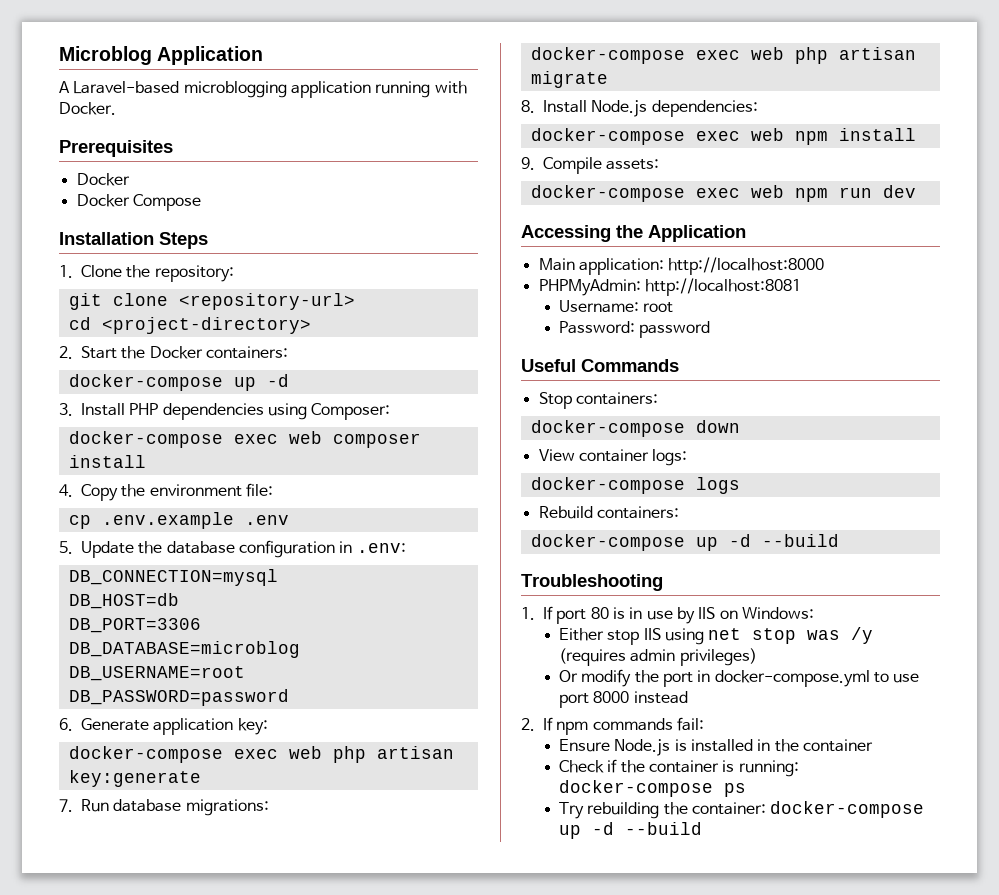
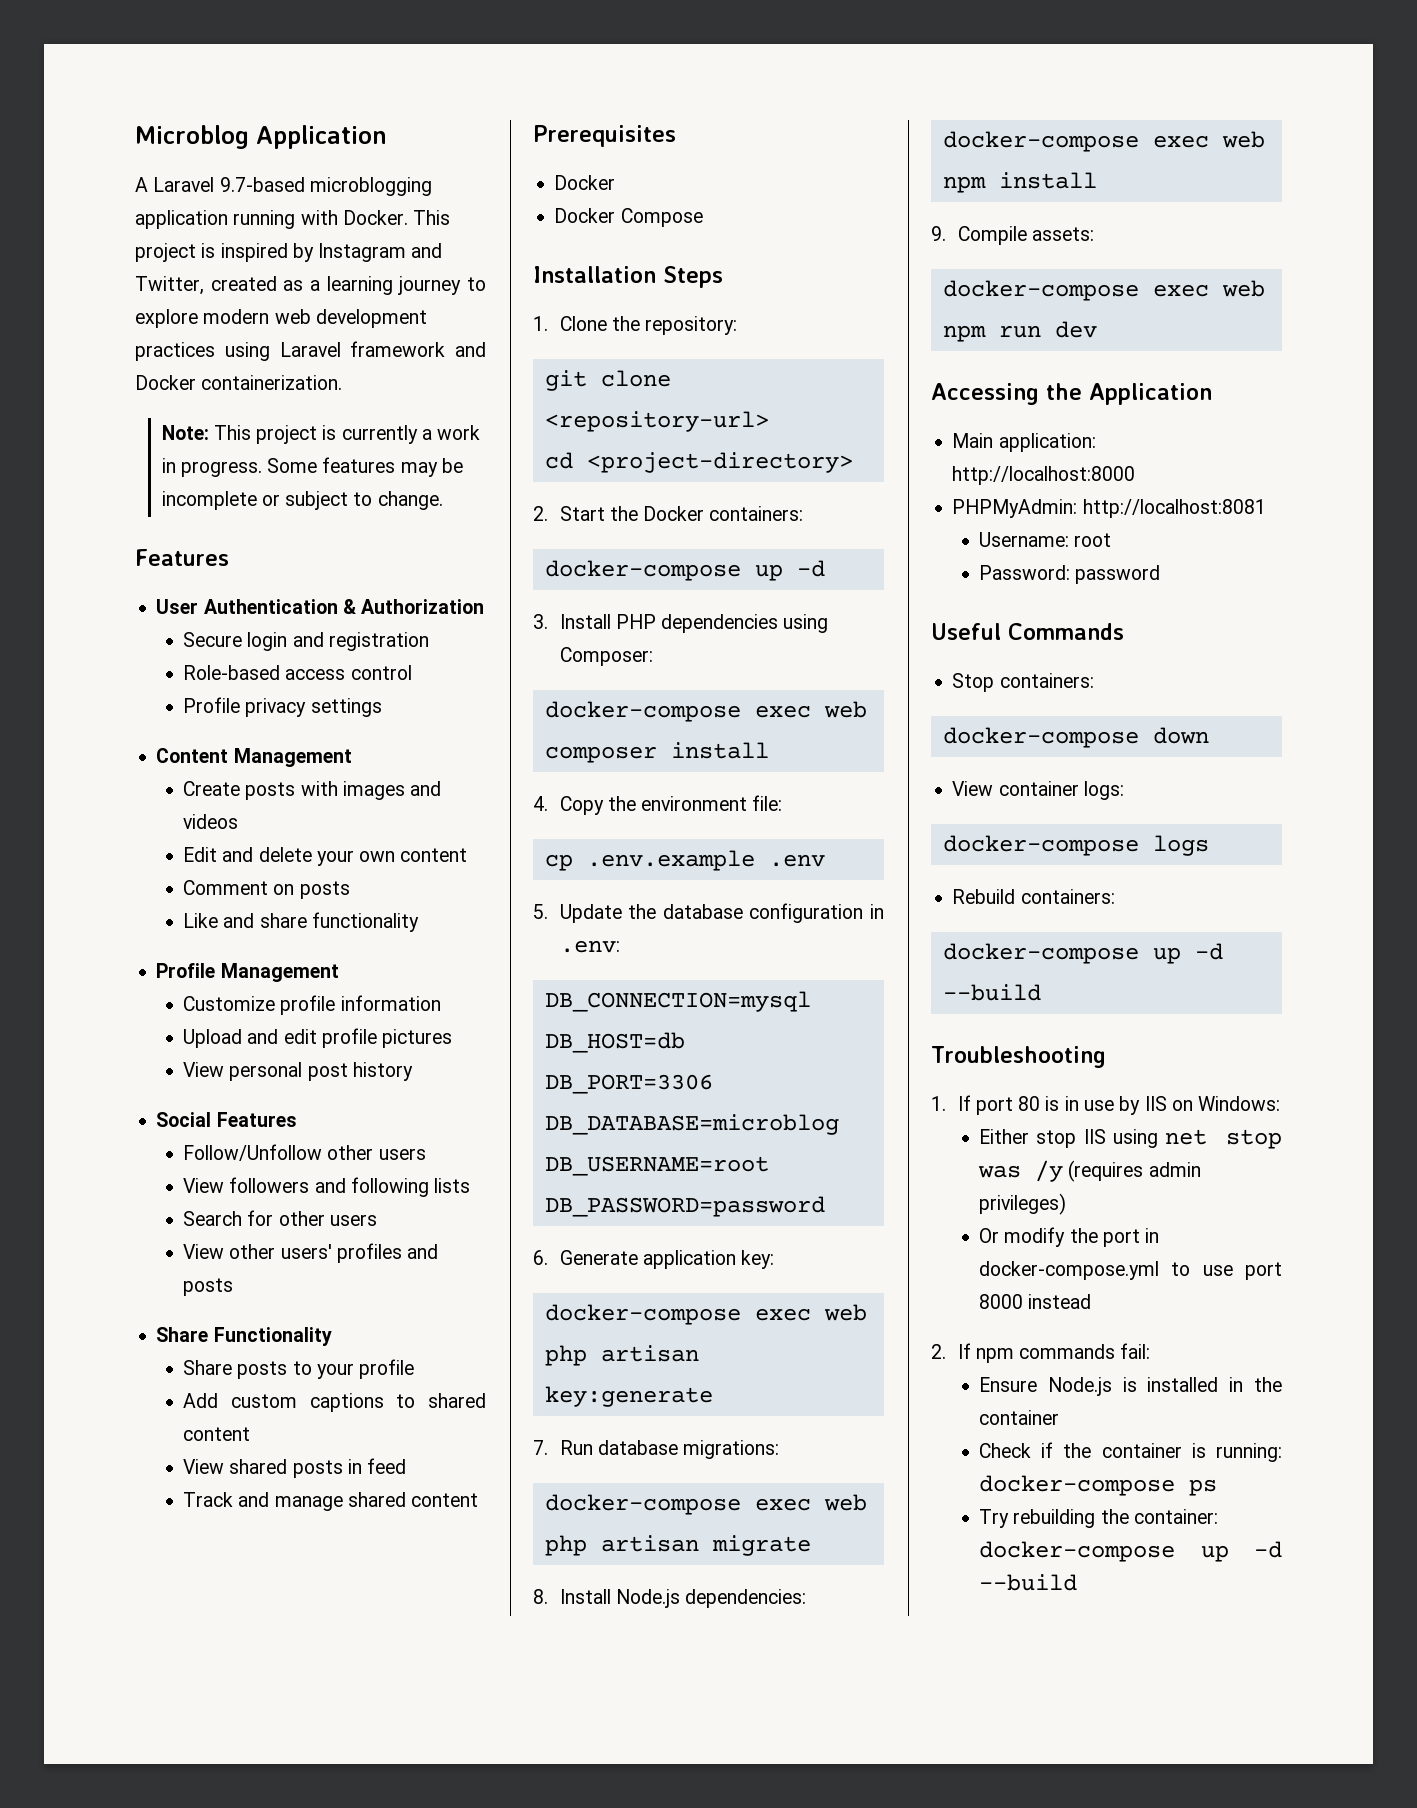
[73,81,180,94] Laravel-based -> [153,177,305,192] Laravel 9.7-based
(116, 108) none -> [413,210,451,225] [135,243,443,262] [135,276,486,295] [135,309,427,328] [135,341,486,361] [135,375,343,390] [161,425,481,444] [161,457,463,477] [161,491,443,510] [135,549,229,566] [156,599,485,614] [183,632,429,651] [183,665,412,680] [183,697,382,717] [156,748,352,767] [183,781,442,800] [183,814,239,829] [183,847,468,866] [183,880,350,899] [183,912,419,932] [156,963,339,982] [183,995,441,1015] [183,1028,453,1048] [183,1062,413,1081] [156,1112,297,1127] [183,1144,426,1161] [183,1177,471,1197] [183,1210,377,1226] [183,1243,439,1263] [183,1278,234,1296] [156,1327,332,1346] [183,1359,415,1379] [183,1393,486,1412] [183,1427,251,1441] [183,1458,407,1478] [183,1492,479,1511] This project is inspired by Instagram and Twitter, created as a learning journey to explore modern web development practices using Laravel framework and Docker containerization. // Note: This project is currently a work in progress. Some features may be incomplete or subject to change. // Features // User Authentication & Authorization // Secure login and registration // Role-based access control // Profile privacy settings // Content Management // Create posts with images and videos // Edit and delete your own content // Comment on posts // Like and share functionality // Profile Management // Customize profile information // Upload and edit profile pictures // View personal post history // Social Features // Follow/Unfollow other users // View followers and following lists // Search for other users // View other users' profiles and posts // Share Functionality // Share posts to your profile // Add custom captions to shared content // View shared posts in feed // Track and manage shared content

